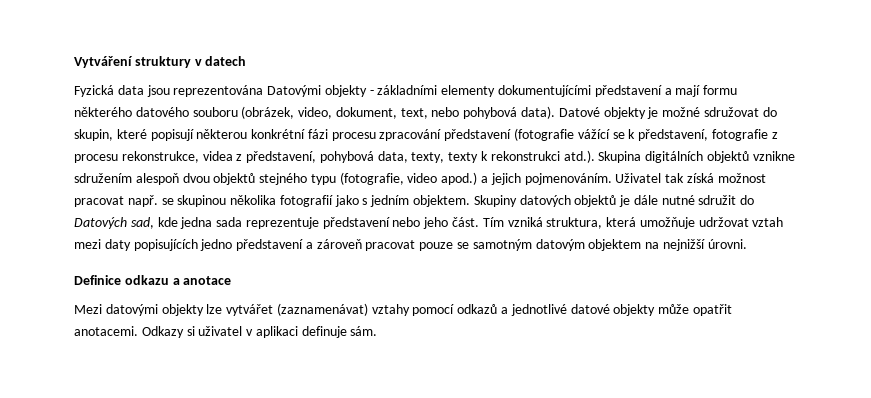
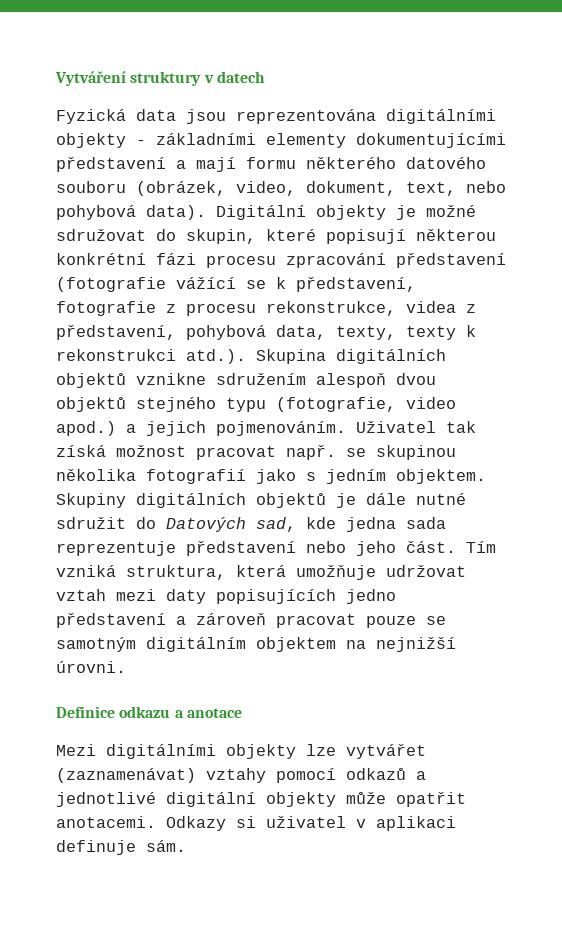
[267,85,322,97] Datovými -> [386,109,496,124] digitálními
[558,107,600,117] Datové -> [216,205,306,220] Digitální
[519,195,571,207] datových -> [136,493,246,508] digitálních
[535,239,585,251] datovým -> [146,637,246,652] digitálním
[105,304,158,316] datovými -> [106,744,216,759] digitálními
[570,304,610,314] datové -> [166,792,256,807] digitální

